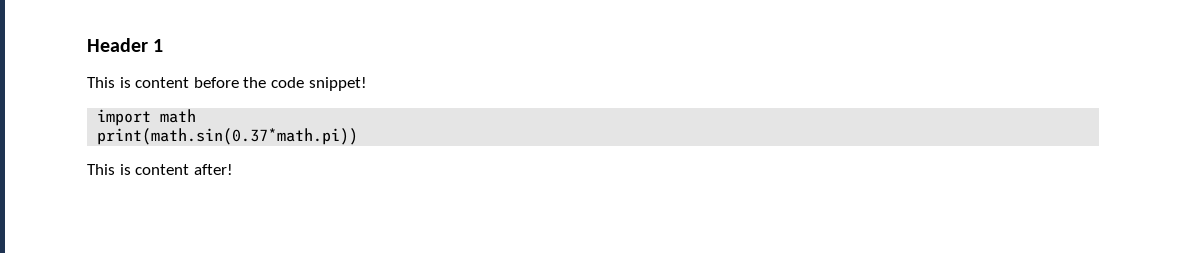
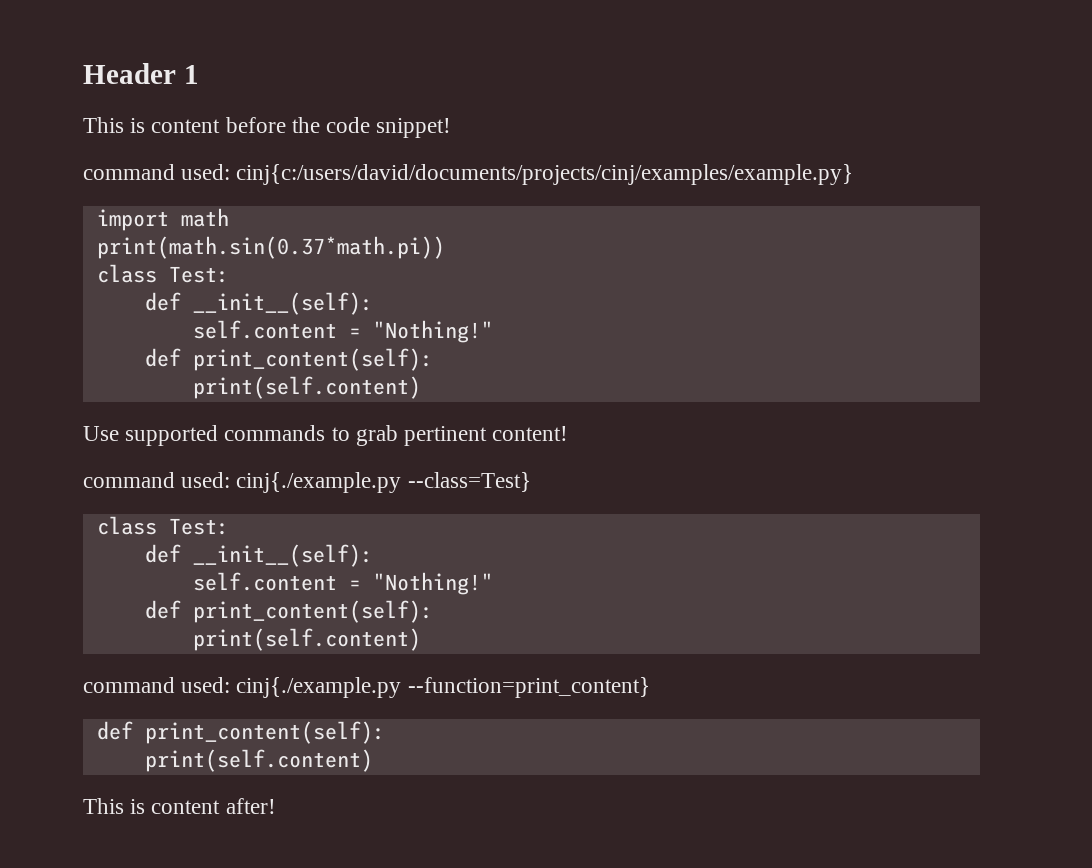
(367, 84) none -> [83,164,854,185] // command used: cinj{c:/users/david/documents/projects/cinj/examples/example.py}
(359, 136) none -> [96,264,229,283] [144,292,373,315] [192,320,493,343] [144,348,433,371] [192,376,421,399] [83,425,569,446] [83,472,531,493] [96,516,229,535] [144,544,373,567] [192,572,493,595] [144,600,433,623] [192,628,421,651] [83,677,650,698] [96,721,385,744] [144,749,373,772] // class Test: // def __init__(self): // self.content = "Nothing!" // def print_content(self): // print(self.content) // Use supported commands to grab pertinent content! // command used: cinj{./example.py --class=Test} // class Test: // def __init__(self): // self.content = "Nothing!" // def print_content(self): // print(self.content) // command used: cinj{./example.py --function=print_content} // def print_content(self): // print(self.content)

